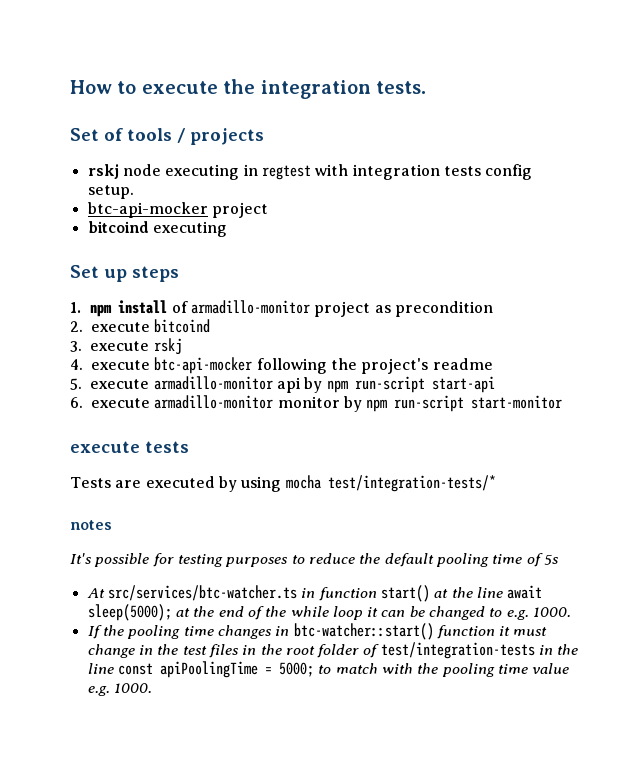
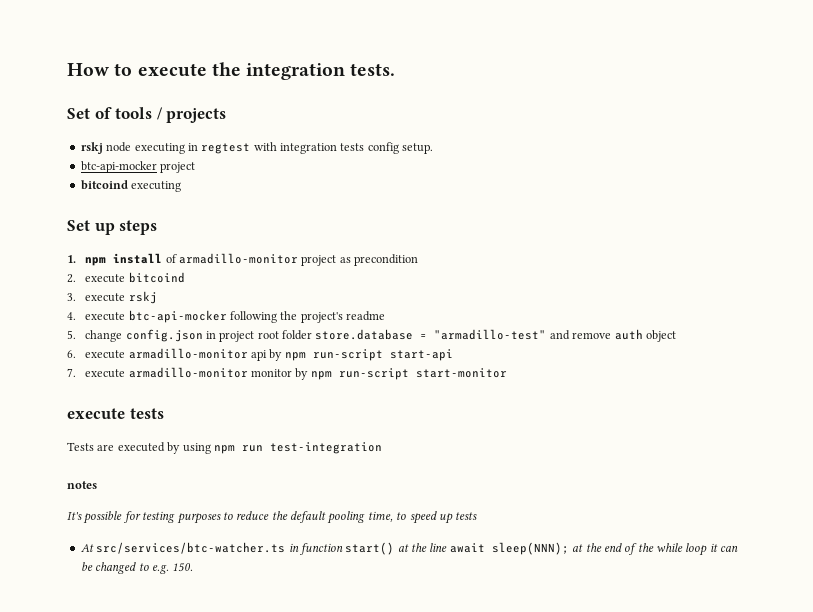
(82, 384) none -> [85,329,676,342] [67,350,76,358] change config.json in project root folder store.database = "armadillo-test" and remove auth object // 6.
[70,397,83,408] 6. -> [67,368,76,377] 7.
[285,475,496,492] mocha test/integration-tests/* -> [213,442,382,454] npm run test-integration
[492,553,559,567] time of 5s -> [367,511,478,524] time, to speed up tests
[87,604,172,621] sleep(5000); -> [491,542,569,555] sleep(NNN);
[533,607,572,617] [87,623,548,640] [87,642,579,659] [87,661,570,678] [87,683,152,696] 1000. // If the pooling time changes in btc-watcher::start() function it must change in the test files in the root folder of test/integration-tests in the line const apiPoolingTime = 5000; to match with the pooling time value e.g. 1000. -> [172,563,194,572] 150.

